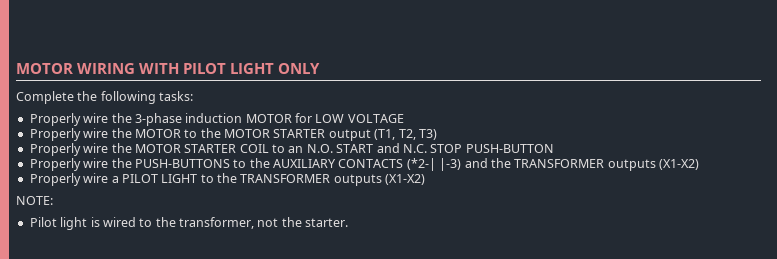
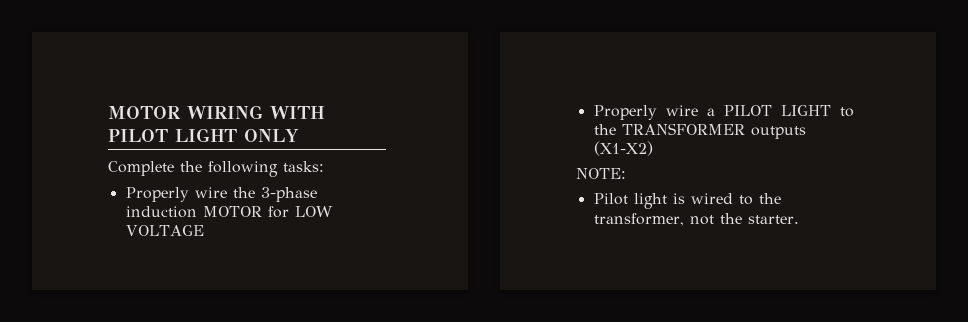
[29,128,437,141] [29,143,554,156] [29,158,699,171] // Properly wire the MOTOR to the MOTOR STARTER output (T1, T2, T3) // Properly wire the MOTOR STARTER COIL to an N.O. START and N.C. STOP PUSH-BUTTON // Properly wire the PUSH-BUTTONS to the AUXILIARY CONTACTS (*2-| |-3) and the TRANSFORMER outputs (X1-X2) -> (204, 230) none

